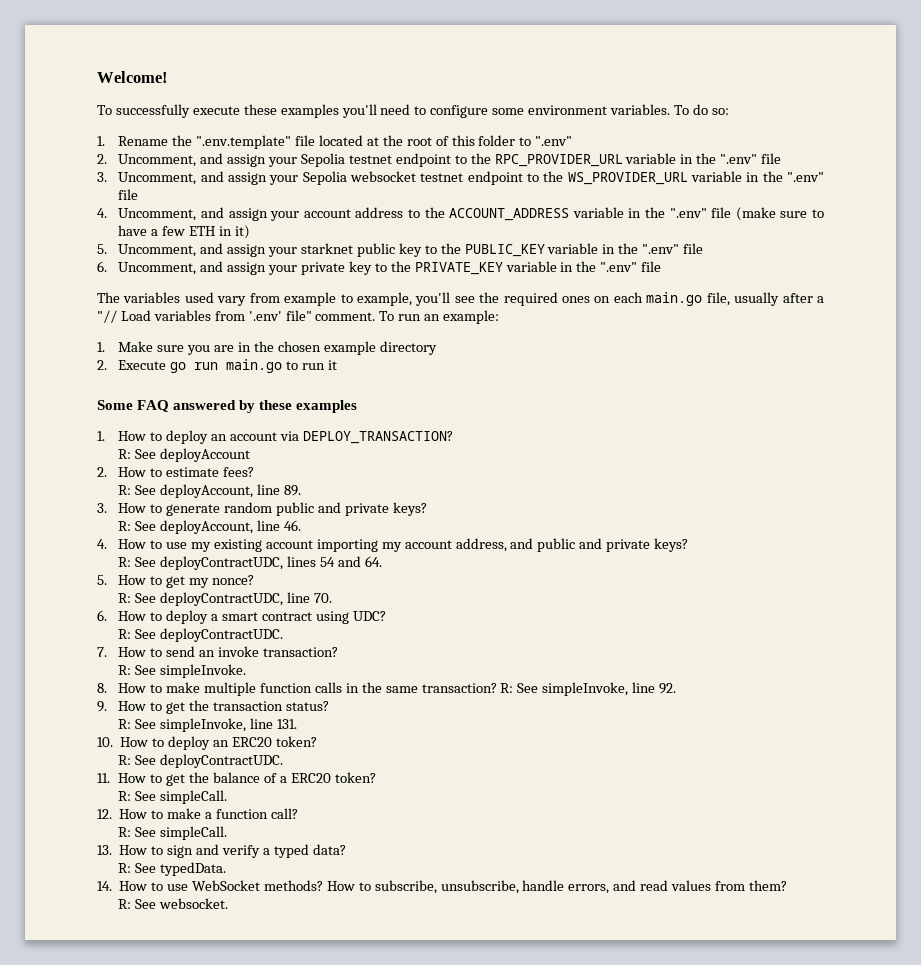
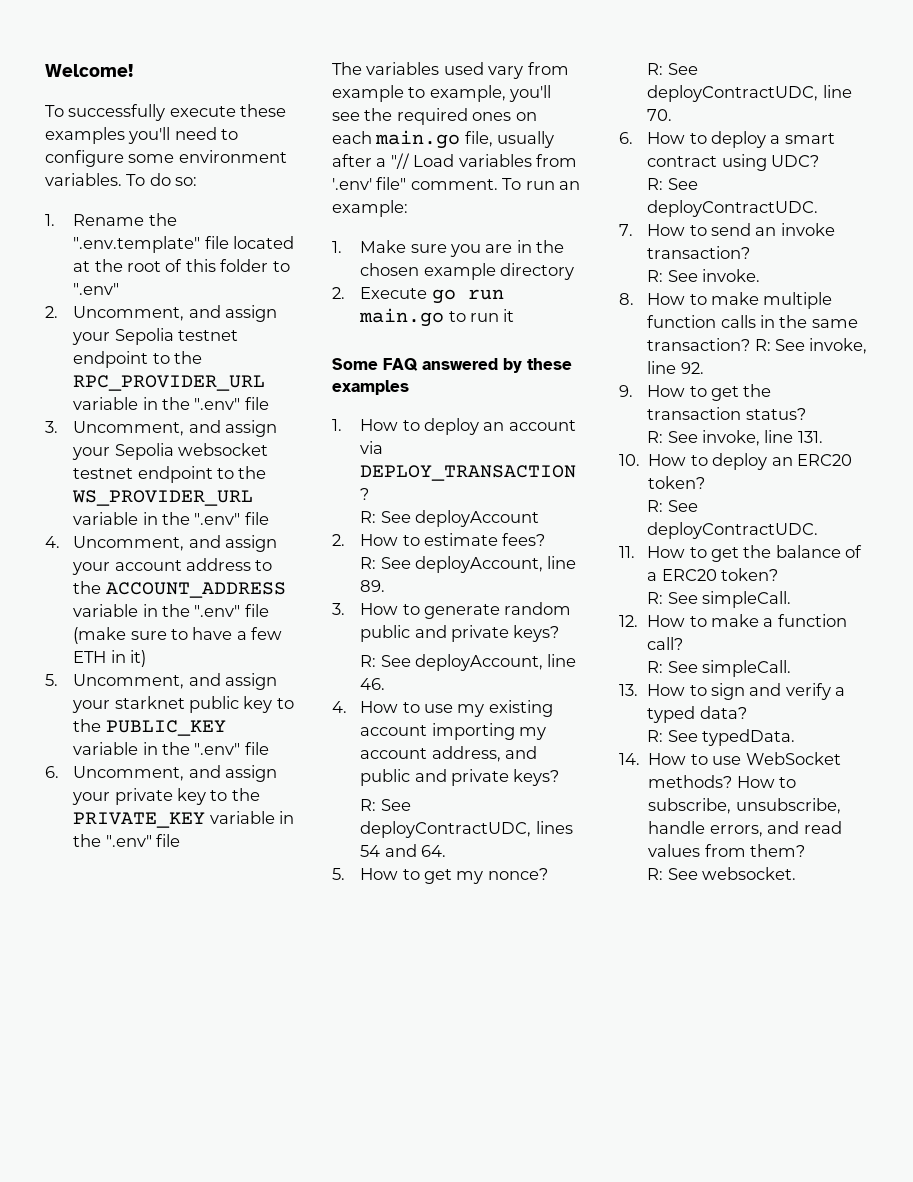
[160,664,247,678] simpleInvoke. -> [701,269,760,282] invoke.
[542,682,629,696] simpleInvoke, -> [809,338,868,354] invoke,
[160,718,247,732] simpleInvoke, -> [701,430,760,446] invoke,

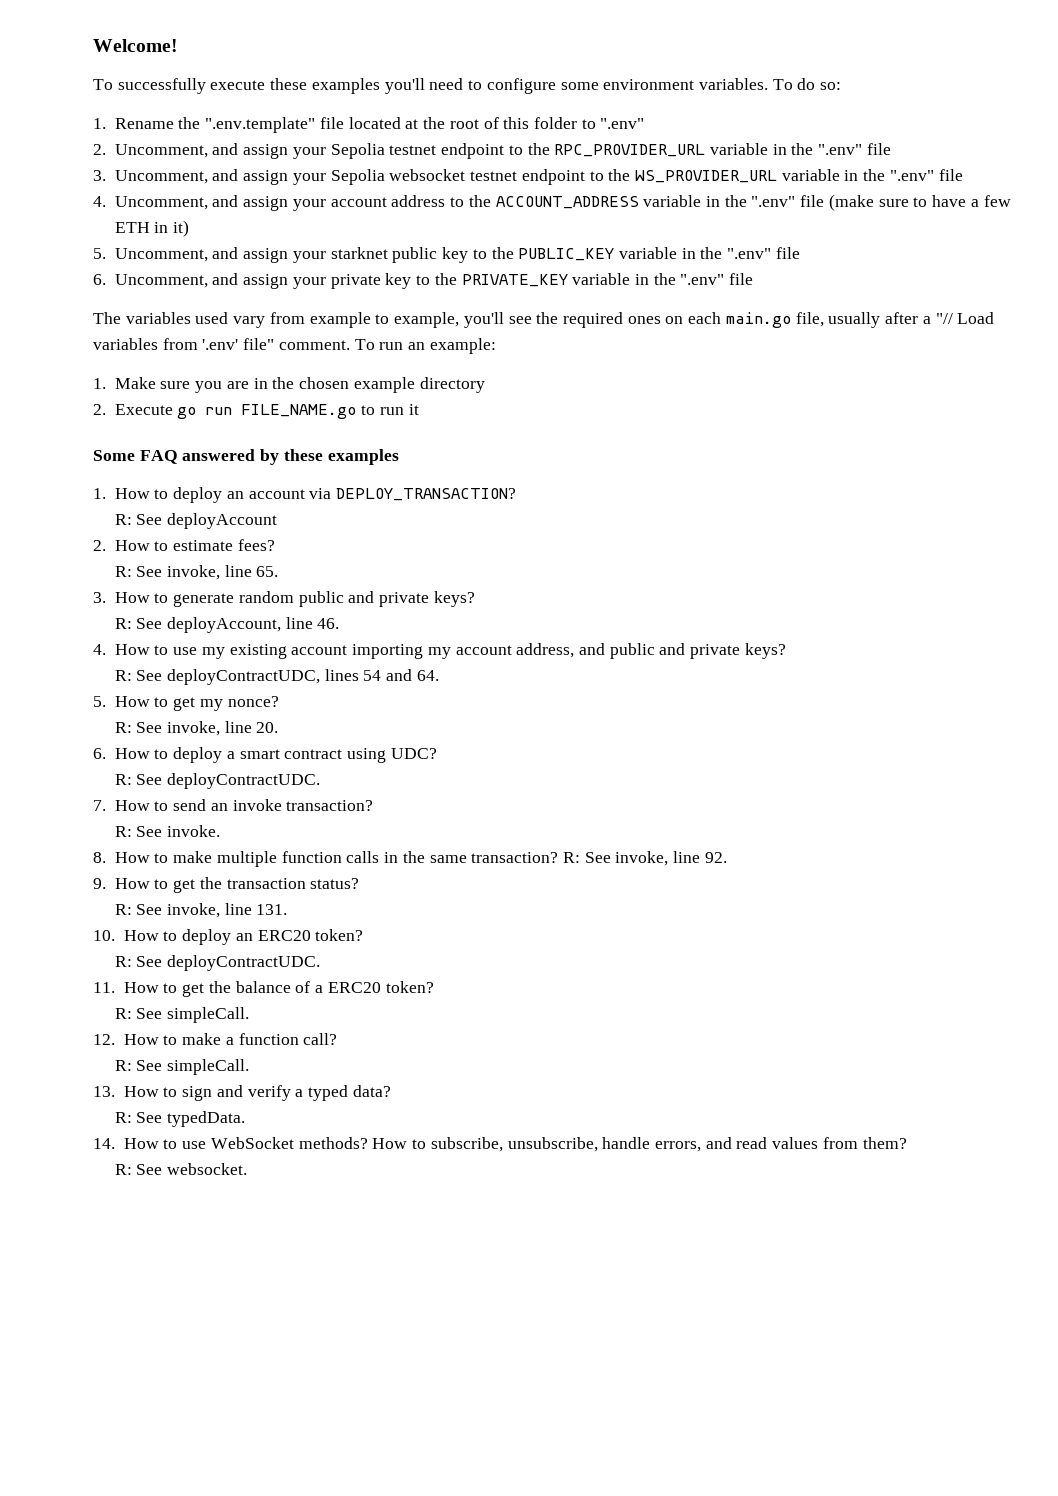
[359,308,445,327] main.go -> [241,404,357,419] FILE_NAME.go
[414,556,577,573] [360,580,386,592] deployAccount, line 89. -> [166,565,279,580] invoke, line 65.
[647,85,852,102] [647,109,673,121] deployContractUDC, line 70. -> [166,721,279,736] invoke, line 20.

